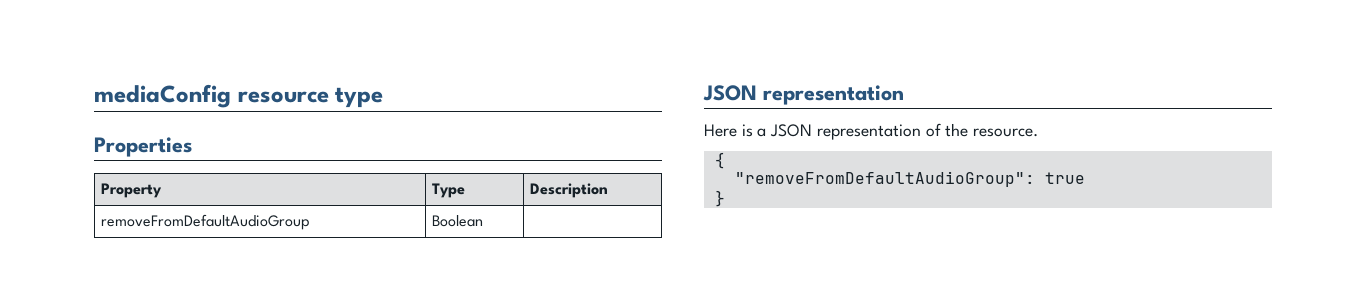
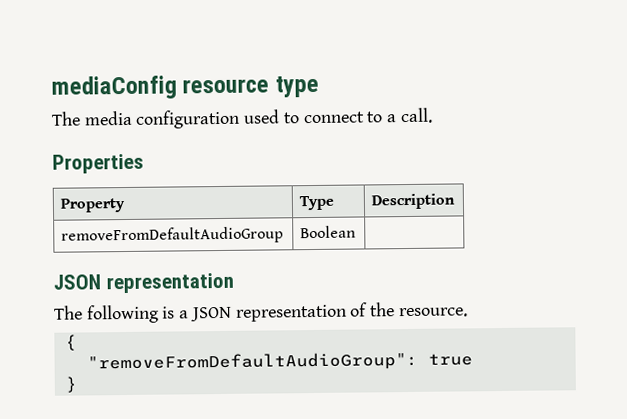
(384, 97) none -> [51,107,433,129] // The media configuration used to connect to a call.
[704,124,737,137] Here -> [54,304,159,324] The following

